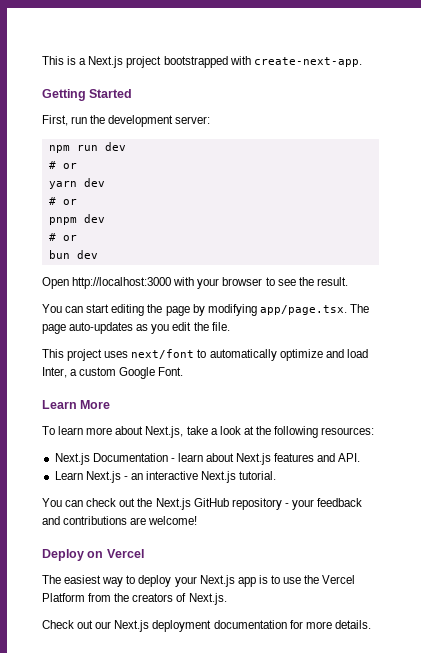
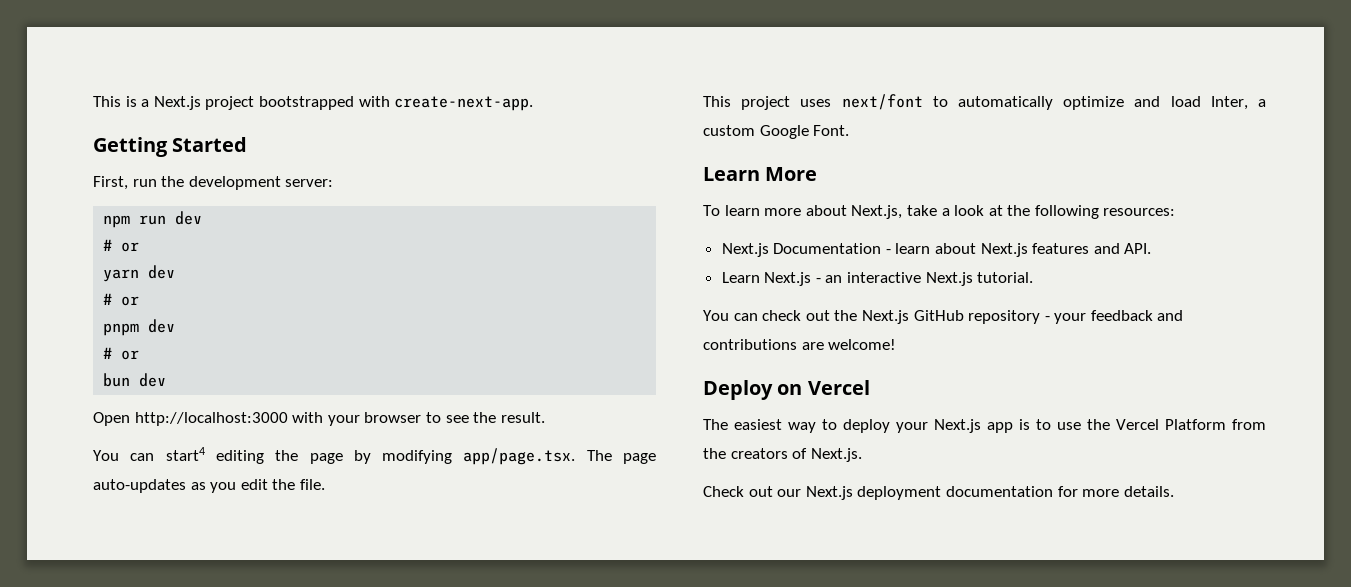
[86,304,110,313] start -> [165,447,205,461] start4

